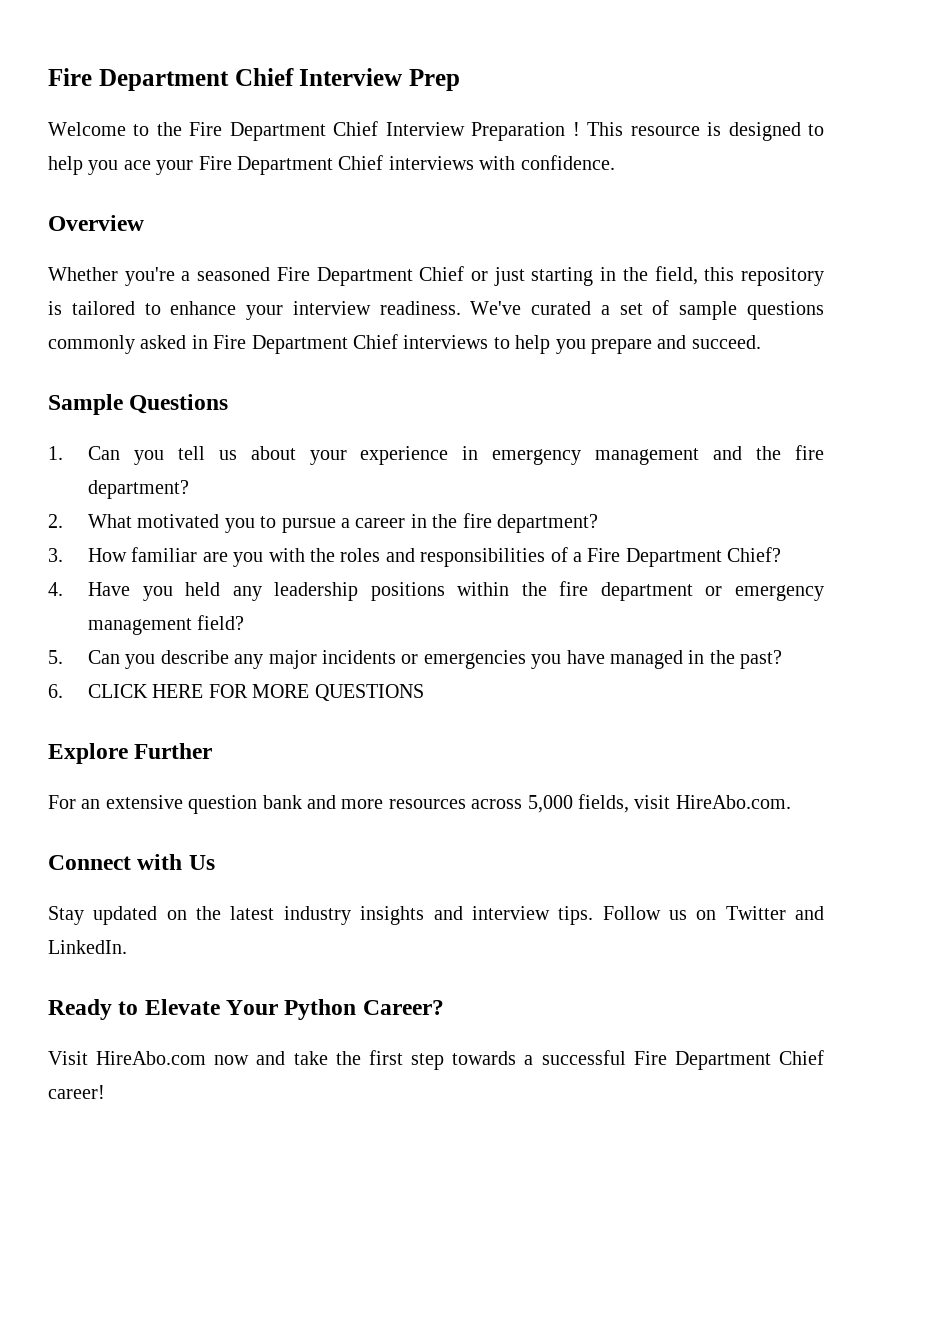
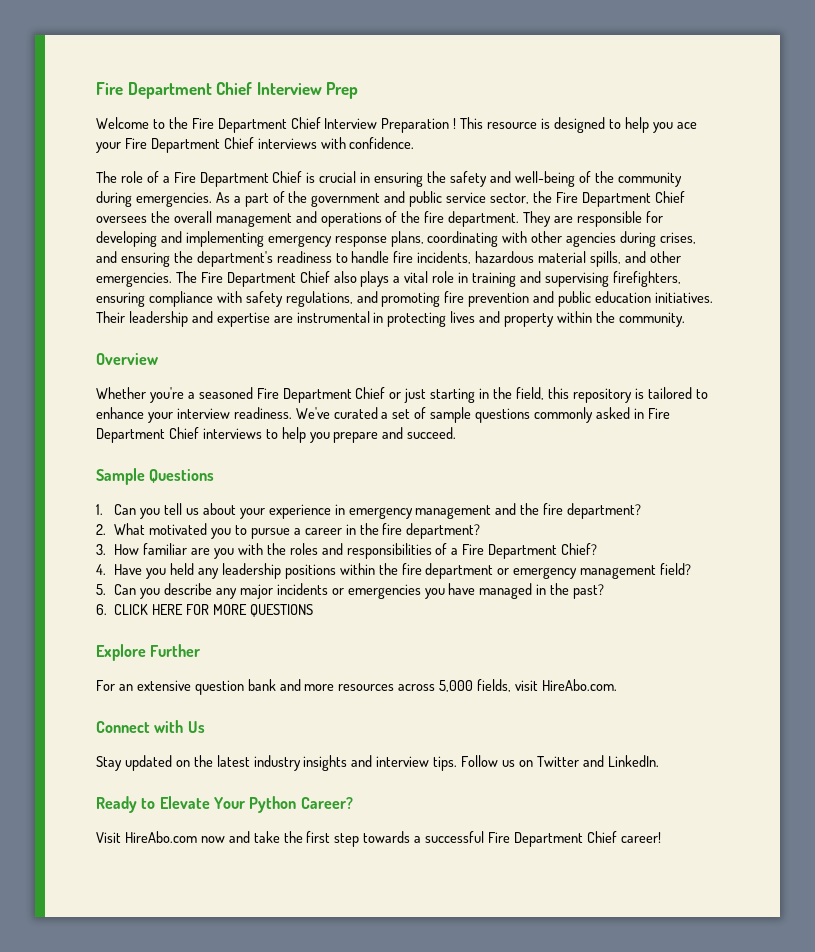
(615, 162) none -> [96,171,682,187] [96,191,685,207] [96,211,663,227] [96,231,697,247] [96,251,681,267] [96,271,681,287] [96,291,713,307] [96,311,685,327] // The role of a Fire Department Chief is crucial in ensuring the safety and well-being of the community during emergencies. As a part of the government and public service sector, the Fire Department Chief oversees the overall management and operations of the fire department. They are responsible for developing and implementing emergency response plans, coordinating with other agencies during crises, and ensuring the department's readiness to handle fire incidents, hazardous material spills, and other emergencies. The Fire Department Chief also plays a vital role in training and supervising firefighters, ensuring compliance with safety regulations, and promoting fire prevention and public education initiatives. Their leadership and expertise are instrumental in protecting lives and property within the community.

